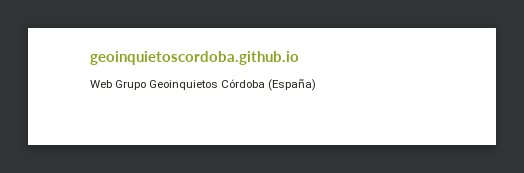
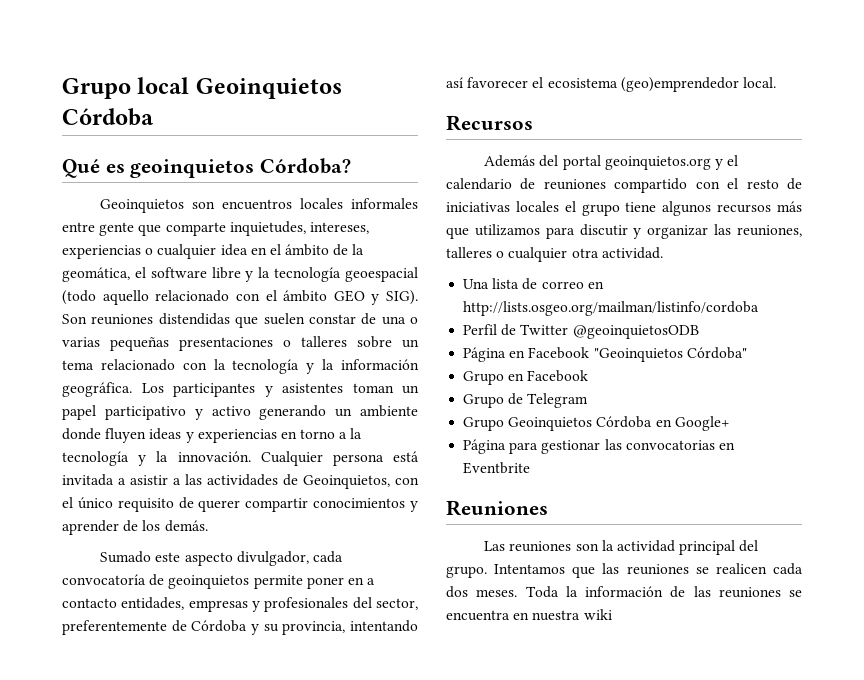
[90,51,299,65] [90,79,317,91] geoinquietoscordoba.github.io // Web Grupo Geoinquietos Córdoba (España) -> [62,77,342,99] [62,108,154,126] [62,158,352,178] [100,198,418,213] [62,221,369,236] [62,244,365,259] [62,267,418,282] [62,290,418,305] [62,313,418,328] [62,336,419,351] [62,359,419,374] [62,382,419,397] [62,405,418,420] [62,428,363,443] [62,451,419,466] [62,474,419,489] [62,497,418,512] [62,520,208,535] [100,551,344,566] [62,574,376,589] [62,597,418,612] [62,620,418,635] [446,77,776,92] [446,115,533,131] [484,155,739,170] [446,178,802,193] [446,201,802,216] [446,224,802,239] [446,247,663,262] [463,278,604,290] [463,301,760,316] [463,324,699,339] [463,347,747,362] [463,370,589,385] [463,393,589,408] [463,416,730,431] [463,439,735,454] [463,462,531,474] [446,500,548,516] [484,540,759,555] [446,563,803,578] [446,586,802,598] [446,609,612,621] Grupo local Geoinquietos Córdoba // Qué es geoinquietos Córdoba? // Geoinquietos son encuentros locales informales entre gente que comparte inquietudes, intereses, experiencias o cualquier idea en el ámbito de la geomática, el software libre y la tecnología geoespacial (todo aquello relacionado con el ámbito GEO y SIG). Son reuniones distendidas que suelen constar de una o varias pequeñas presentaciones o talleres sobre un tema relacionado con la tecnología y la información geográfica. Los participantes y asistentes toman un papel participativo y activo generando un ambiente donde fluyen ideas y experiencias en torno a la tecnología y la innovación. Cualquier persona está invitada a asistir a las actividades de Geoinquietos, con el único requisito de querer compartir conocimientos y aprender de los demás. // Sumado este aspecto divulgador, cada convocatoría de geoinquietos permite poner en a contacto entidades, empresas y profesionales del sector, preferentemente de Córdoba y su provincia, intentando así favorecer el ecosistema (geo)emprendedor local. // Recursos // Además del portal geoinquietos.org y el calendario de reuniones compartido con el resto de iniciativas locales el grupo tiene algunos recursos más que utilizamos para discutir y organizar las reuniones, talleres o cualquier otra actividad. // Una lista de correo en http://lists.osgeo.org/mailman/listinfo/cordoba // Perfil de Twitter @geoinquietosODB // Página en Facebook "Geoinquietos Córdoba" // Grupo en Facebook // Grupo de Telegram // Grupo Geoinquietos Córdoba en Google+ // Página para gestionar las convocatorias en Eventbrite // Reuniones // Las reuniones son la actividad principal del grupo. Intentamos que las reuniones se realicen cada dos meses. Toda la información de las reuniones se encuentra en nuestra wiki

